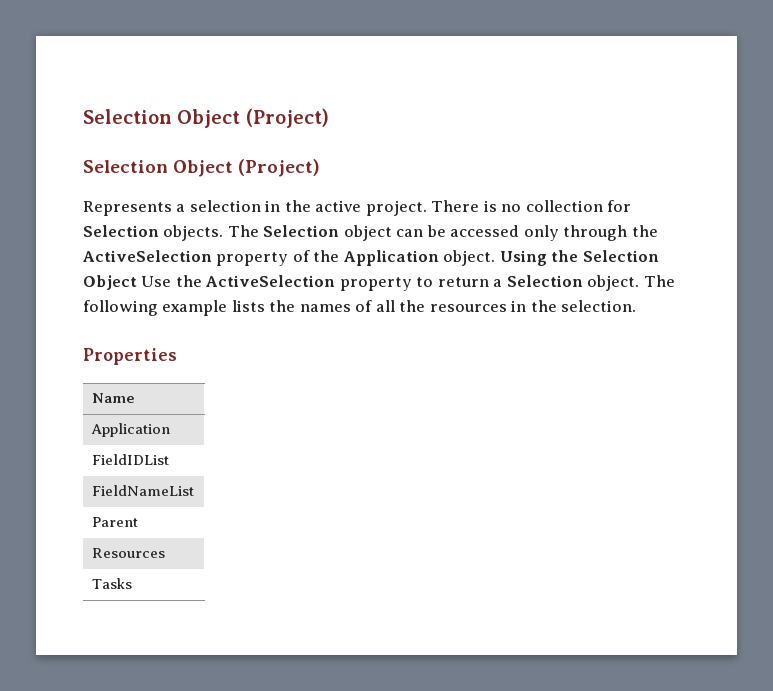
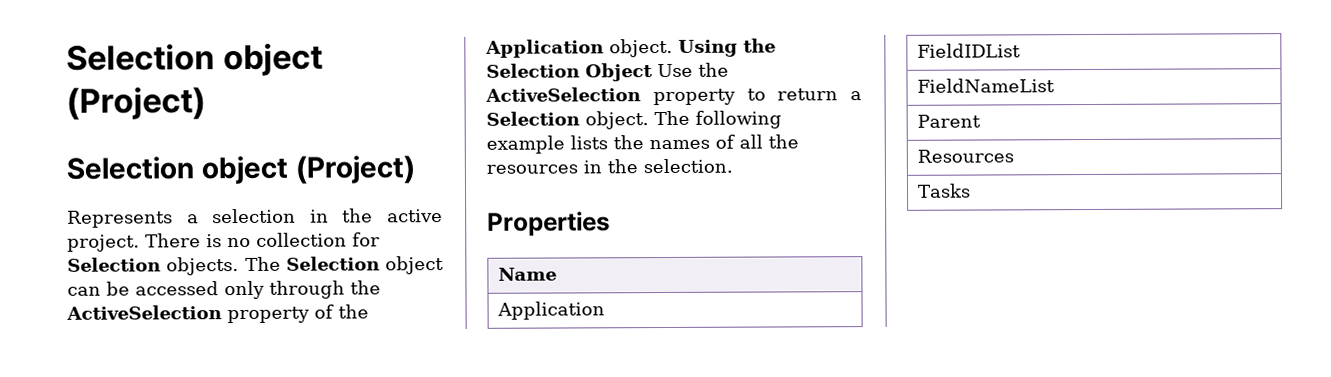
[83,109,241,128] Selection Object -> [66,42,324,77] Selection object
[173,160,234,177] Object -> [200,155,288,185] object

